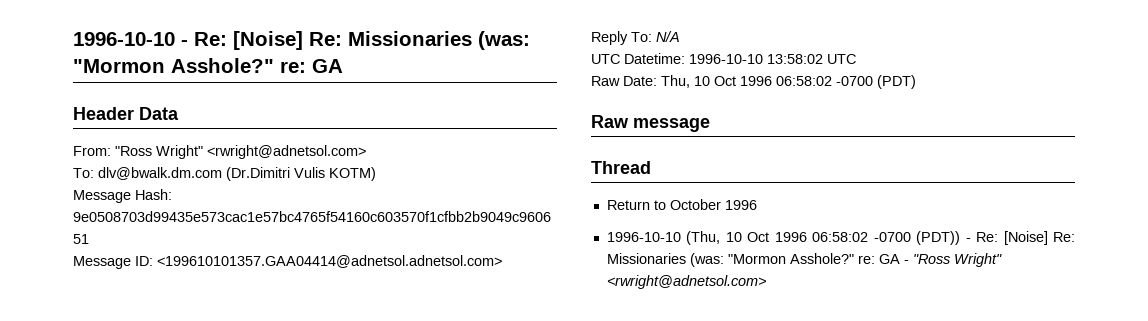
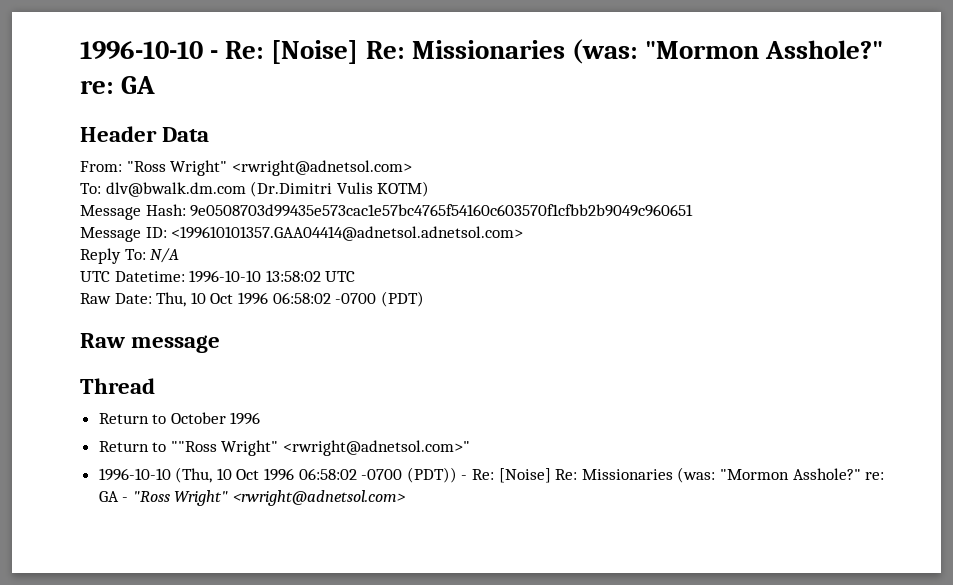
(757, 205) none -> [98,440,471,456] // Return to ""Ross Wright" <rwright@adnetsol.com>"

